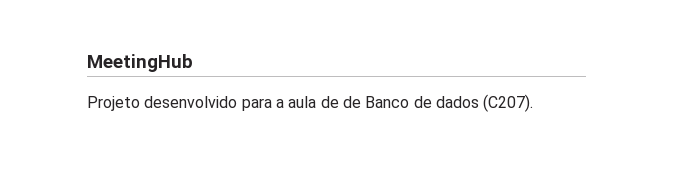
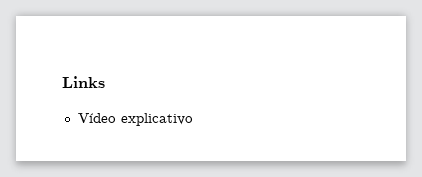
[87,54,193,72] [87,94,534,112] MeetingHub // Projeto desenvolvido para a aula de de Banco de dados (C207). -> [62,76,105,88] [77,113,193,126] Links // Vídeo explicativo

